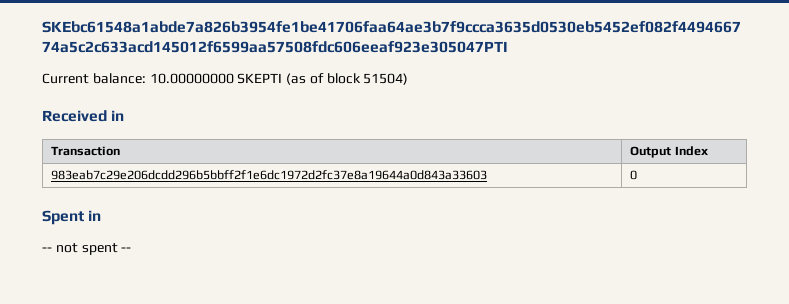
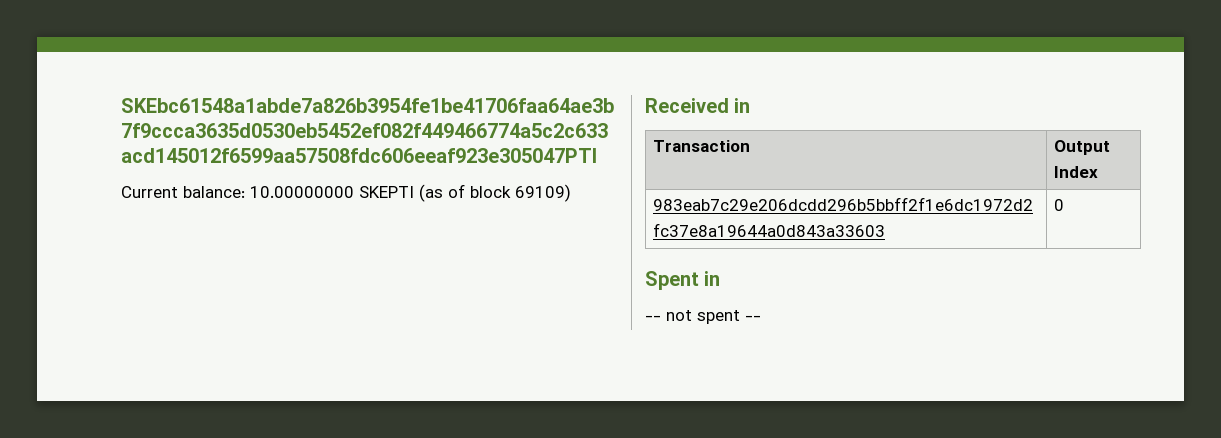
[363,73,409,85] 51504) -> [515,184,571,202] 69109)

